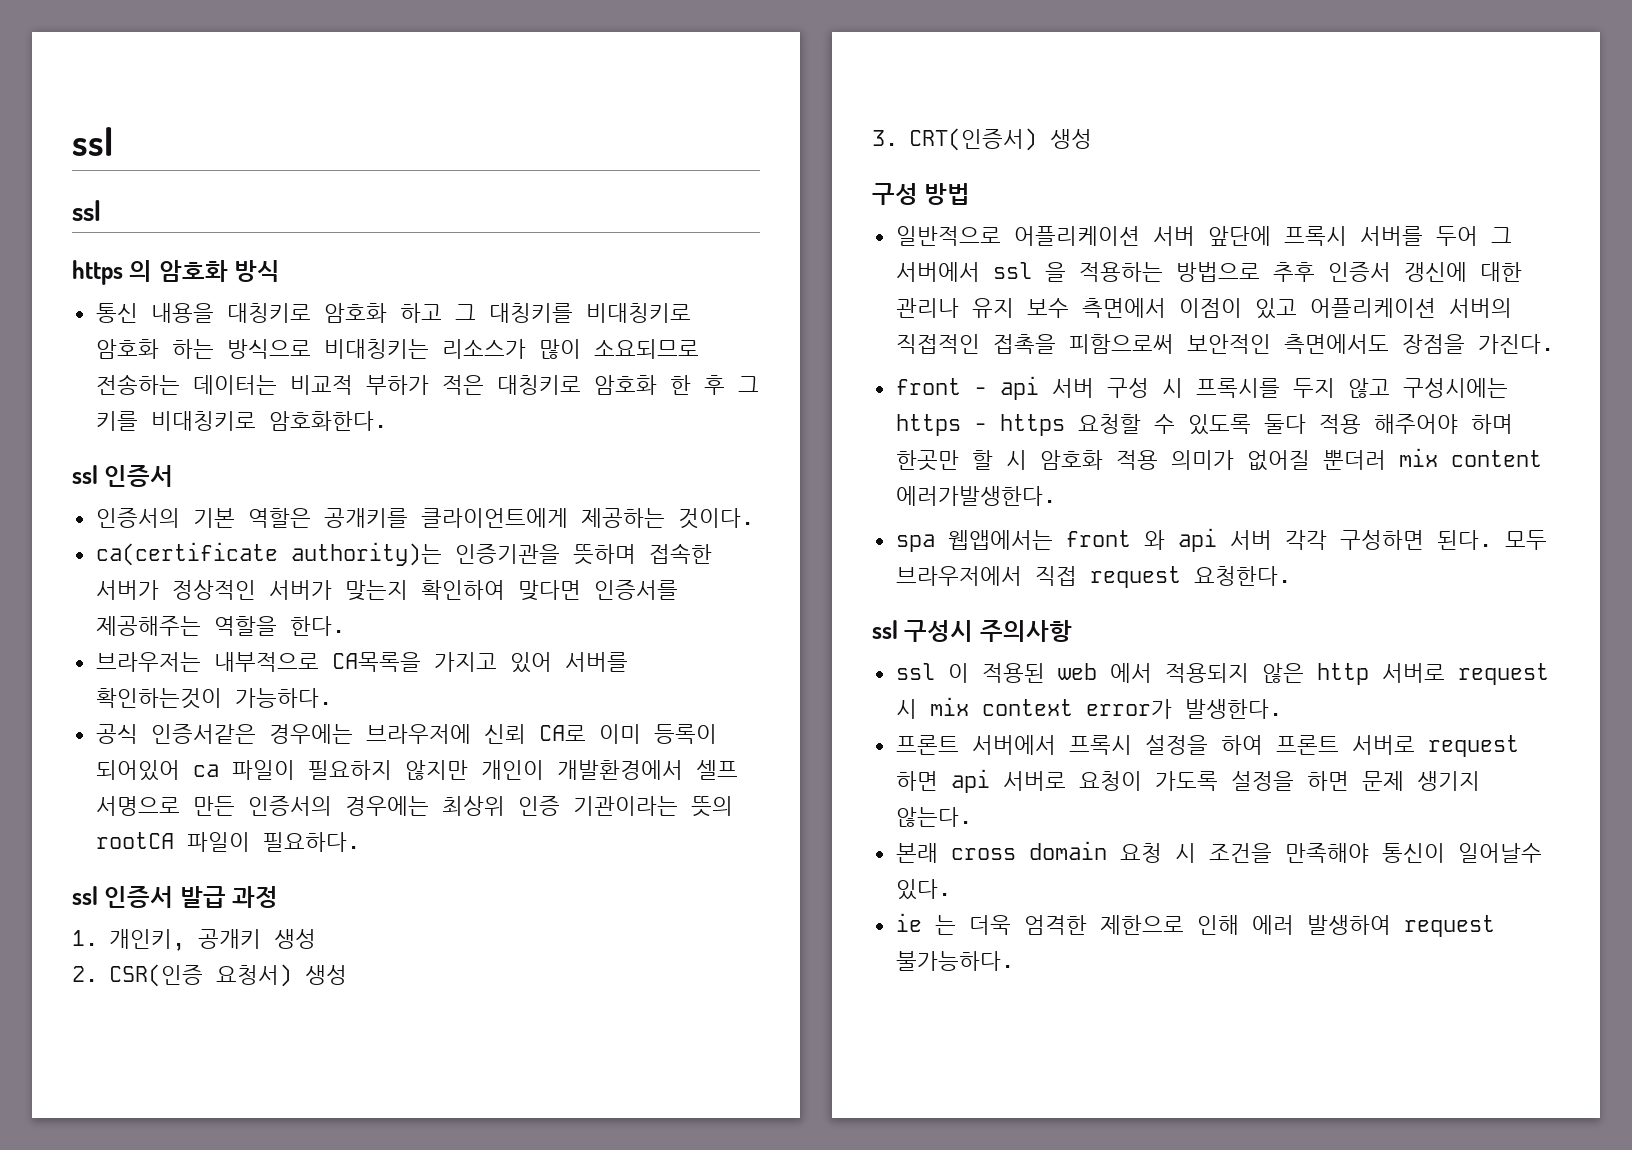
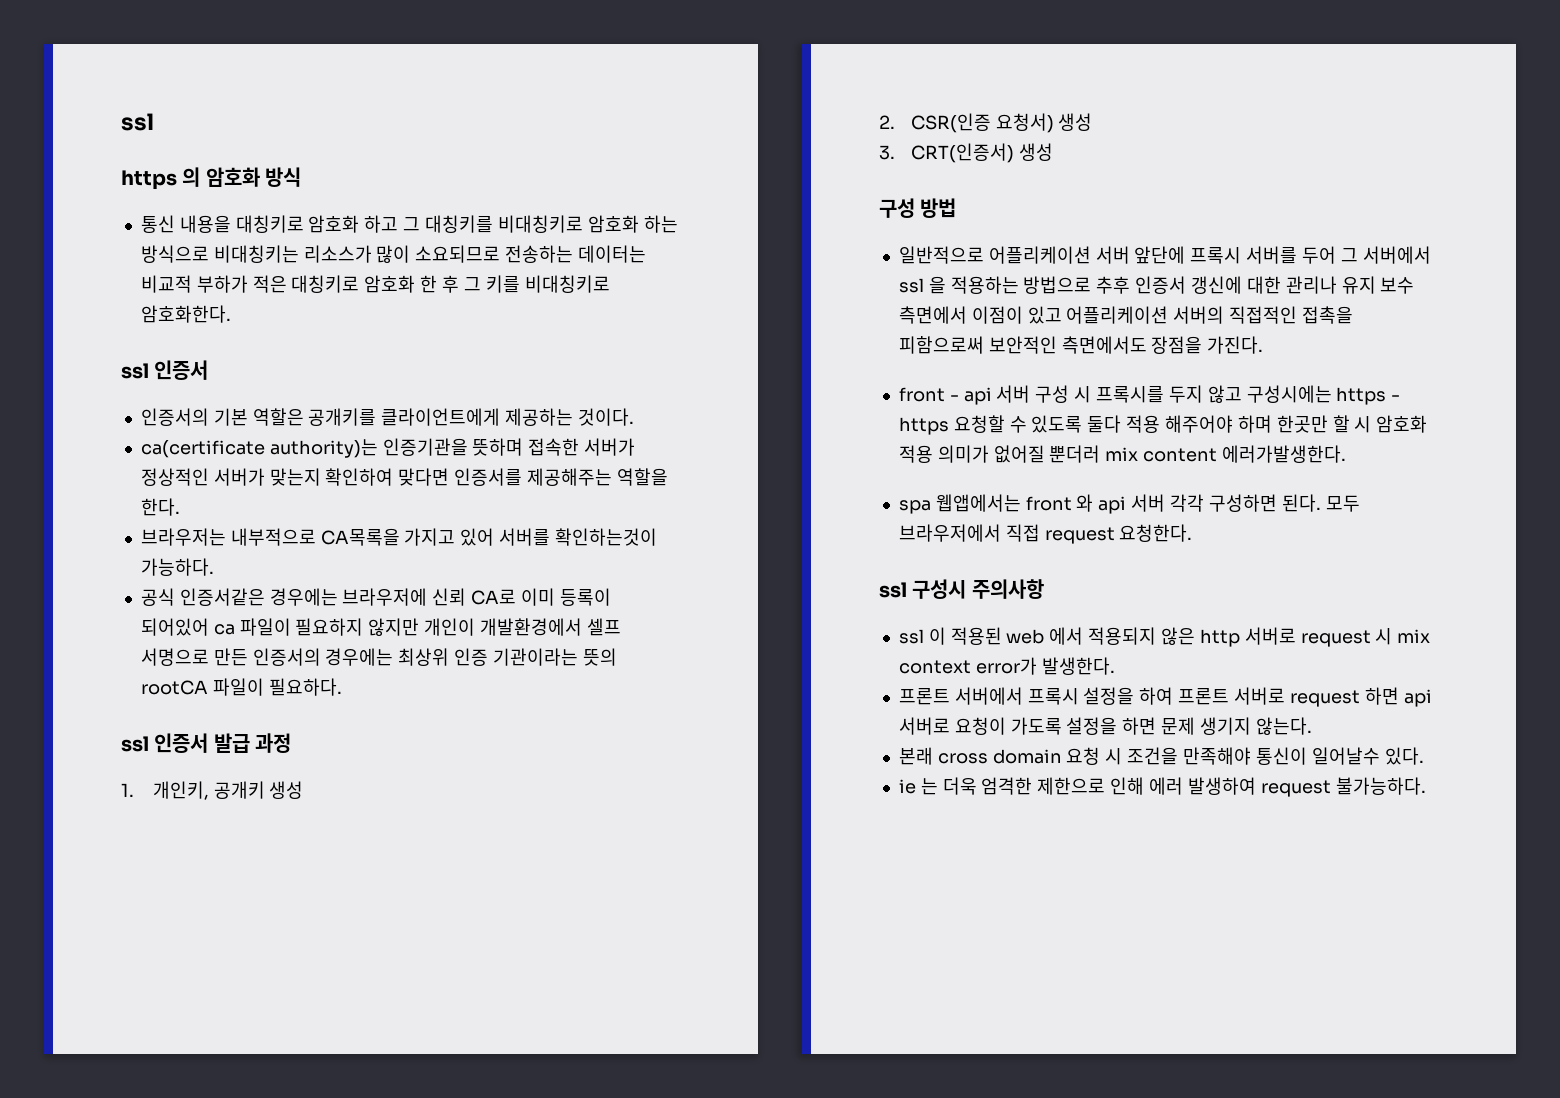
[72,127,113,156] [72,200,101,221] ssl // ssl -> [121,113,154,131] ssl

